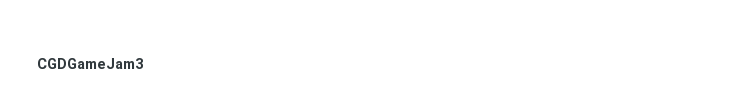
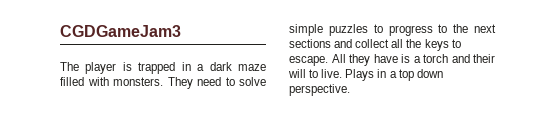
(144, 63) none -> [60,62,266,74] [60,77,266,89] [289,24,496,36] [289,39,461,51] [289,54,495,66] [288,69,443,81] [289,84,350,96] // The player is trapped in a dark maze filled with monsters. They need to solve simple puzzles to progress to the next sections and collect all the keys to escape. All they have is a torch and their will to live. Plays in a top down perspective.

